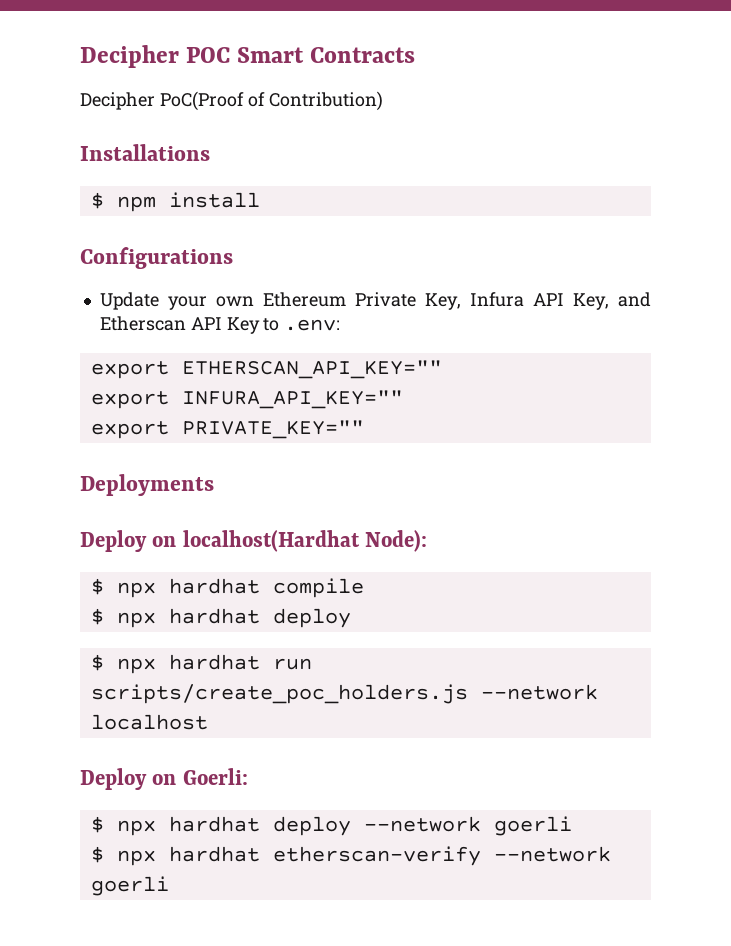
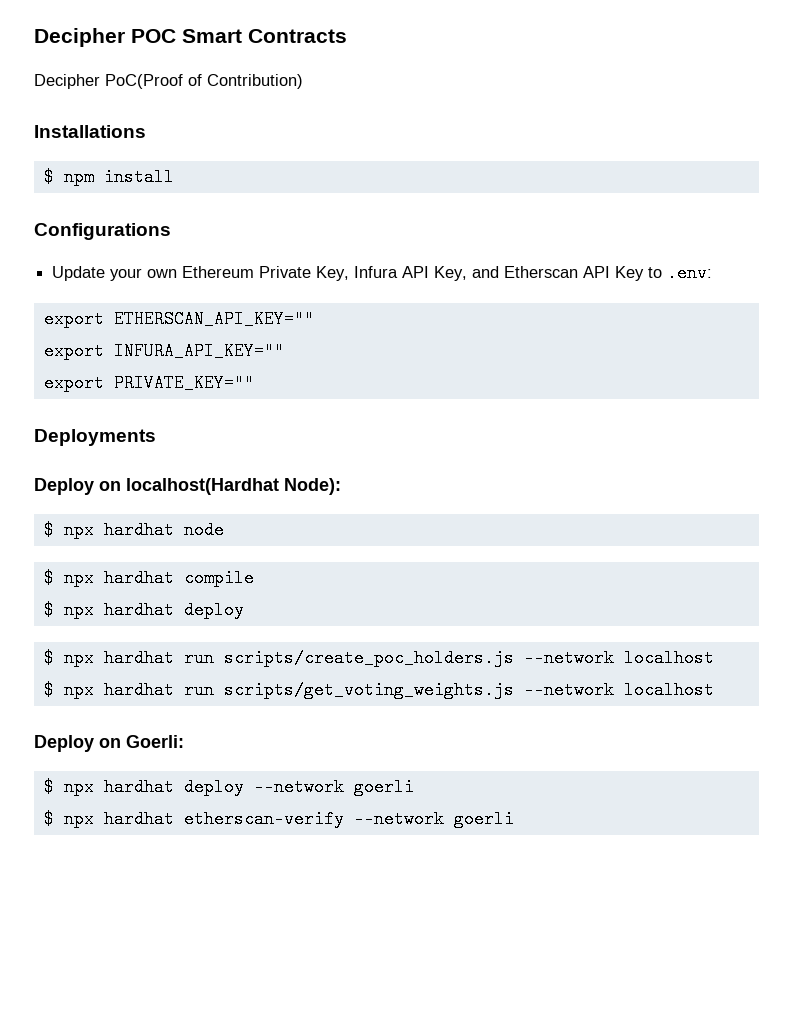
(428, 541) none -> [43,521,224,539] // $ npx hardhat node
(208, 722) none -> [43,681,714,699] // $ npx hardhat run scripts/get_voting_weights.js --network localhost

